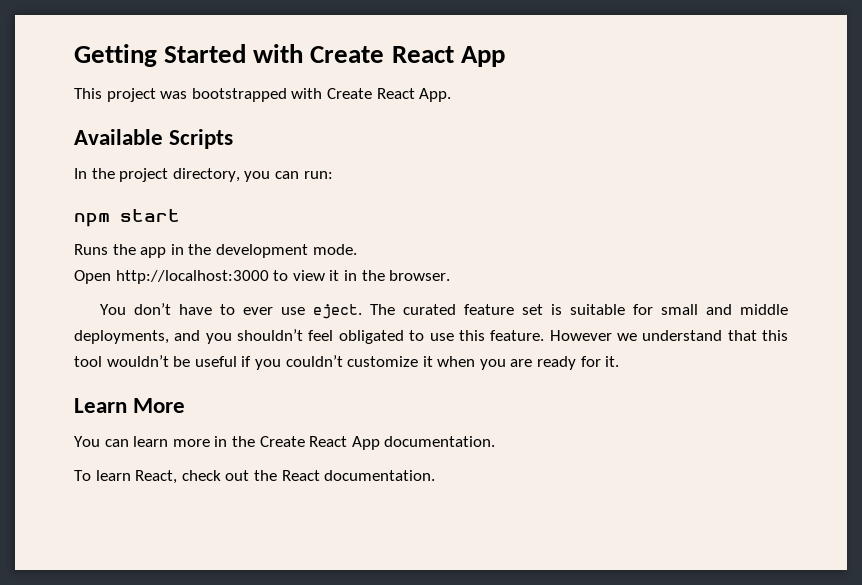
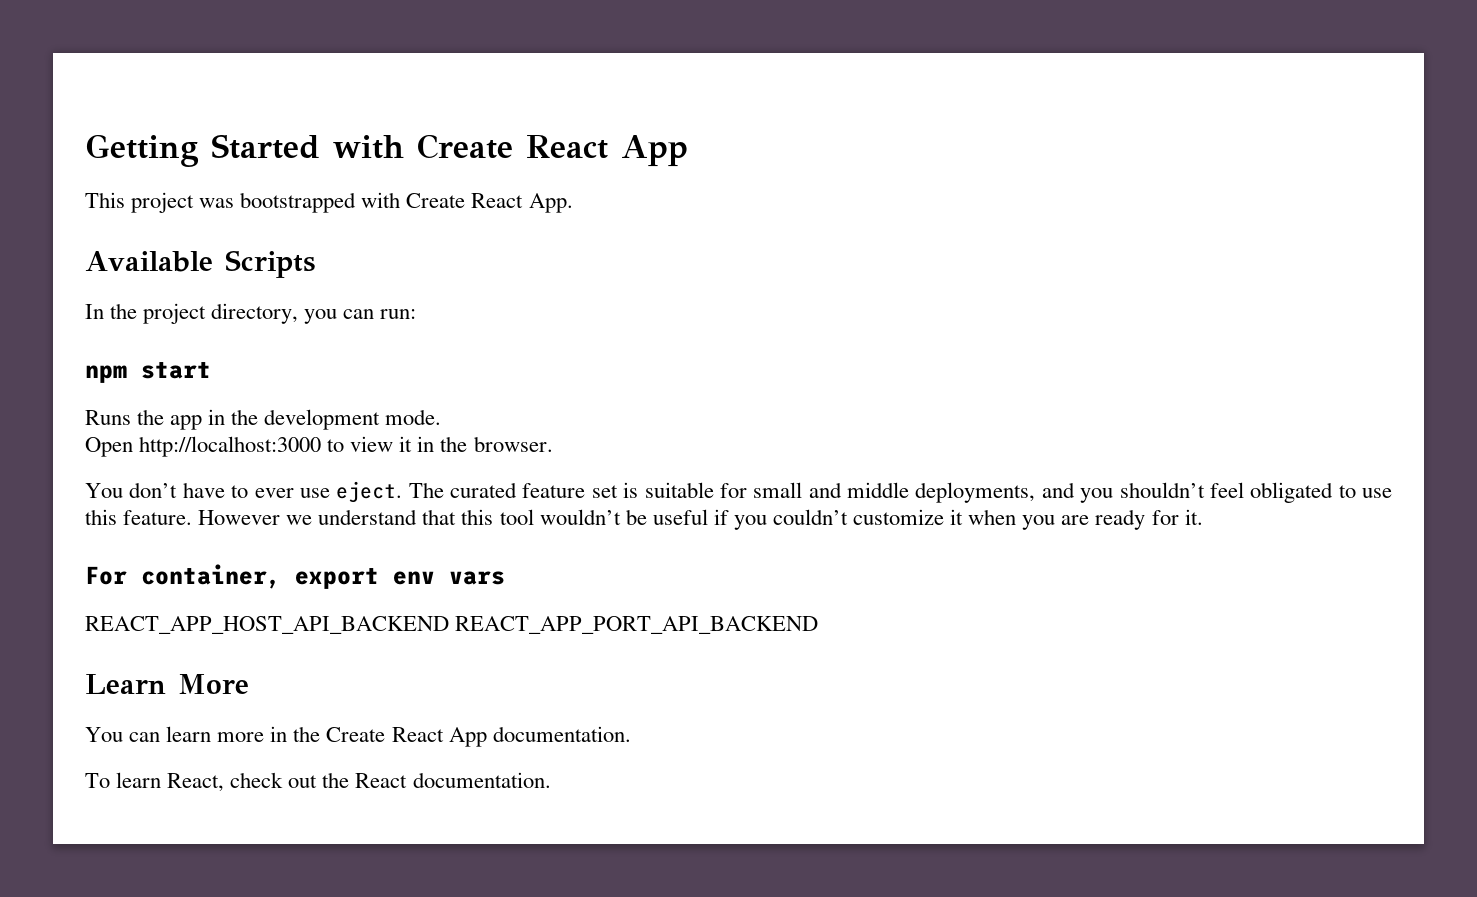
(620, 361) none -> [85,564,505,589] [85,616,819,634] // For container, export env vars // REACT_APP_HOST_API_BACKEND REACT_APP_PORT_API_BACKEND

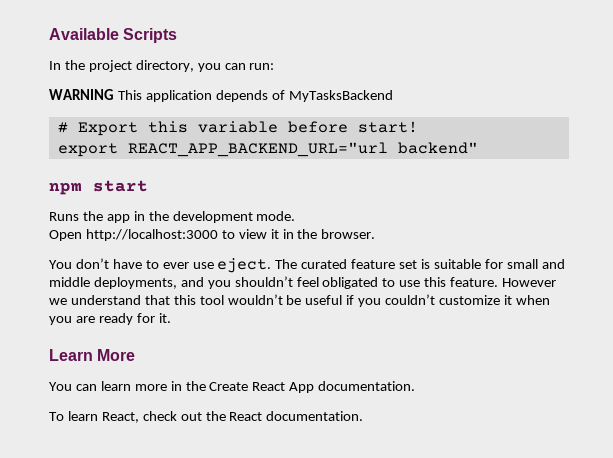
[85,134,688,167] [85,192,573,213] Getting Started with Create React App // This project was bootstrapped with Create React App. // -> (49, 34) none
(417, 314) none -> [49,89,393,102] [57,121,418,136] [57,142,478,157] // WARNING This application depends of MyTasksBackend // # Export this variable before start! // export REACT_APP_BACKEND_URL="url backend"
[85,564,505,589] [85,616,819,634] // For container, export env vars // REACT_APP_HOST_API_BACKEND REACT_APP_PORT_API_BACKEND -> (171, 318) none

